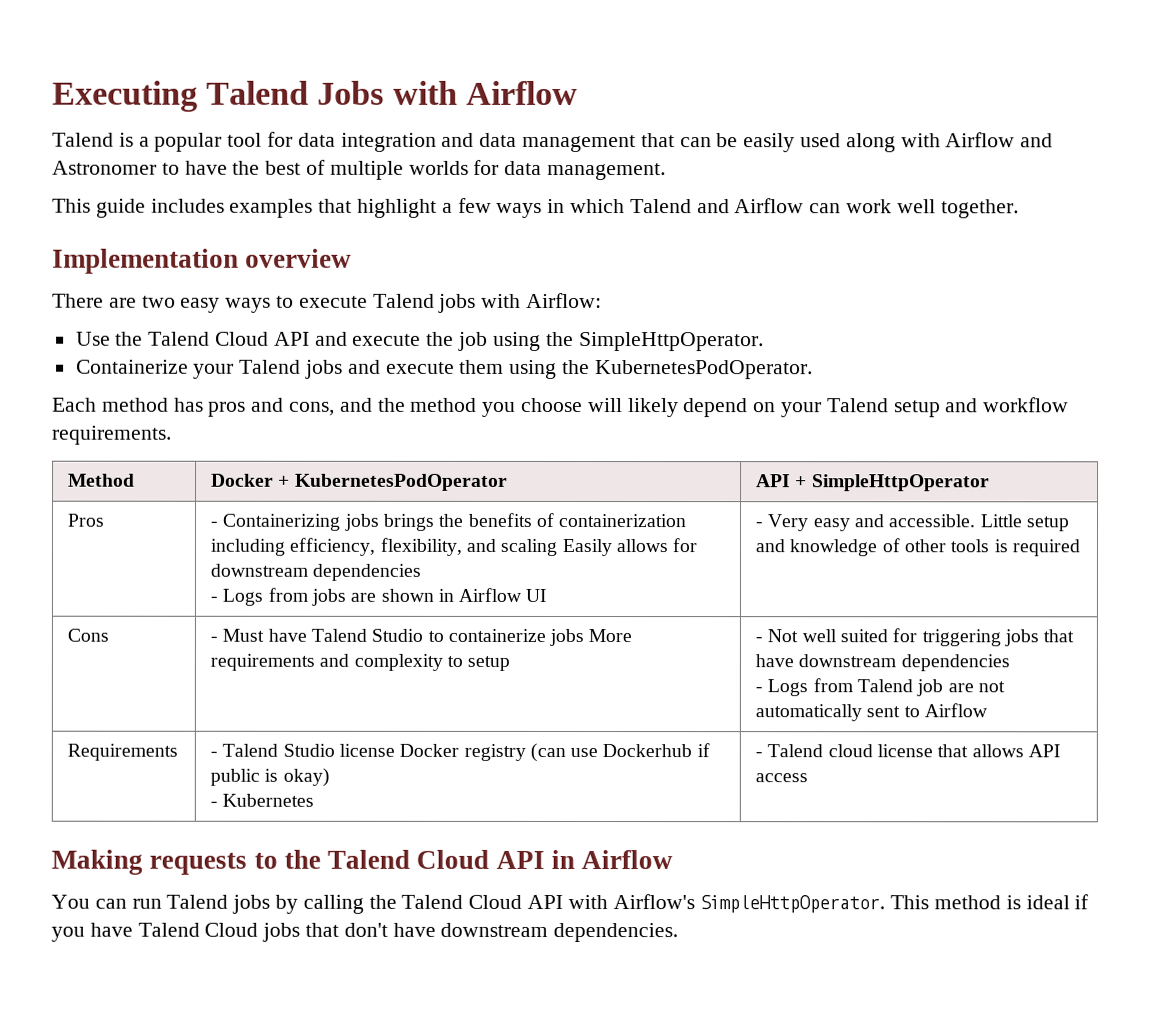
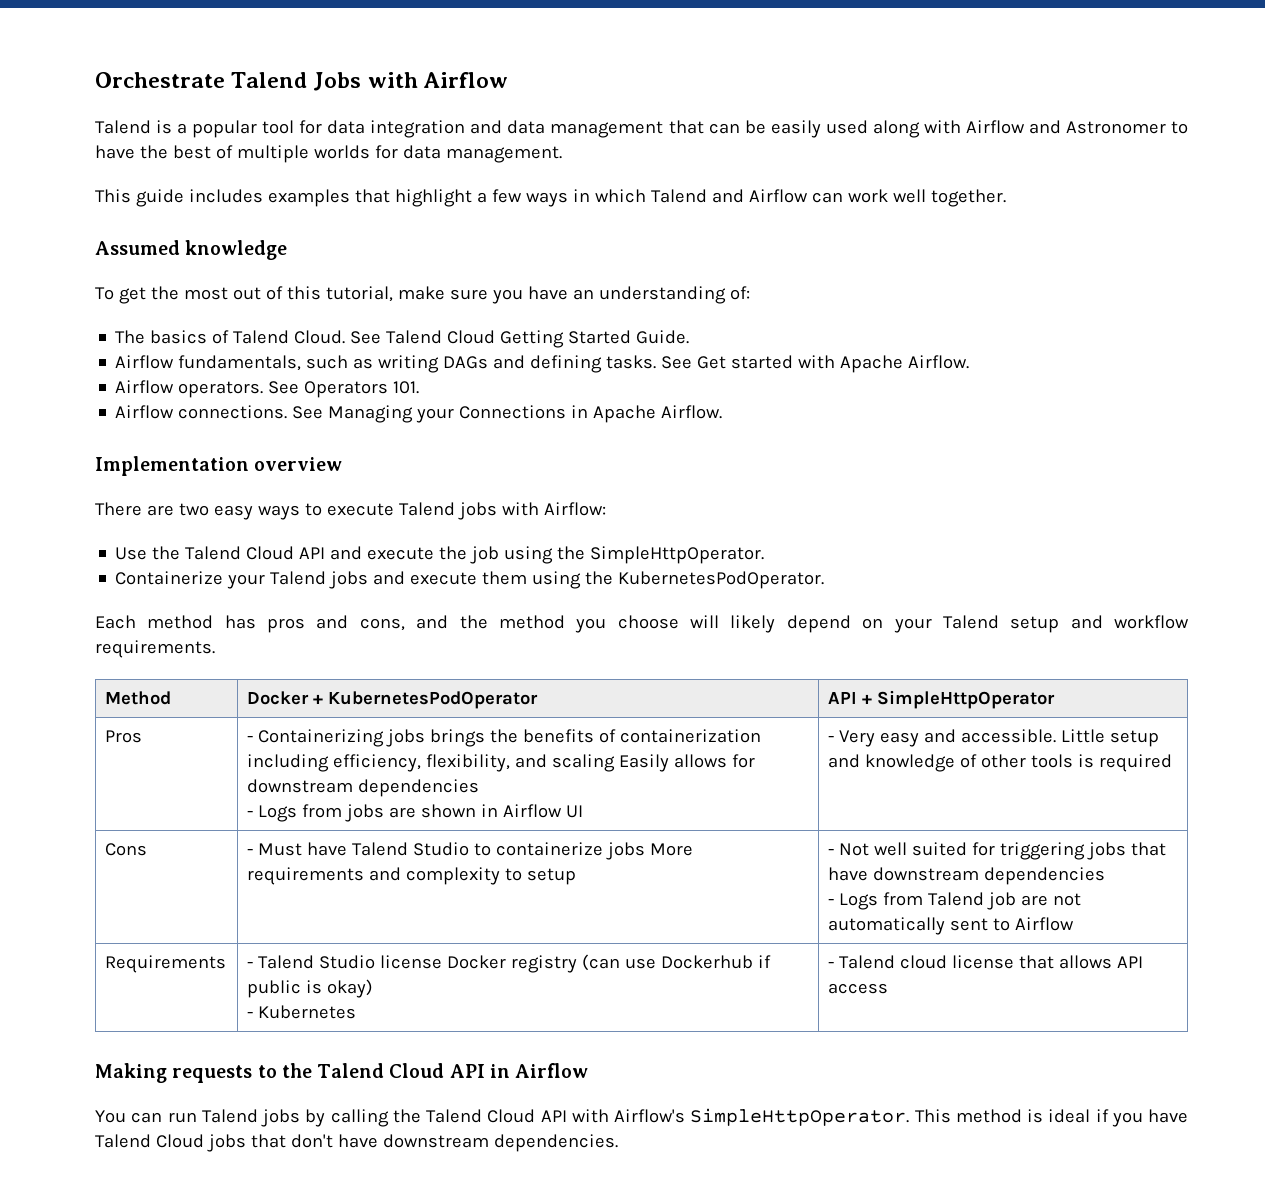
[52,80,198,112] Executing -> [95,72,225,88] Orchestrate
(1019, 209) none -> [95,240,288,260] [95,286,750,304] [115,330,690,348] [115,355,970,373] [115,380,420,398] [115,405,723,423] // Assumed knowledge // To get the most out of this tutorial, make sure you have an understanding of: // The basics of Talend Cloud. See Talend Cloud Getting Started Guide. // Airflow fundamentals, such as writing DAGs and defining tasks. See Get started with Apache Airflow. // Airflow operators. See Operators 101. // Airflow connections. See Managing your Connections in Apache Airflow.

